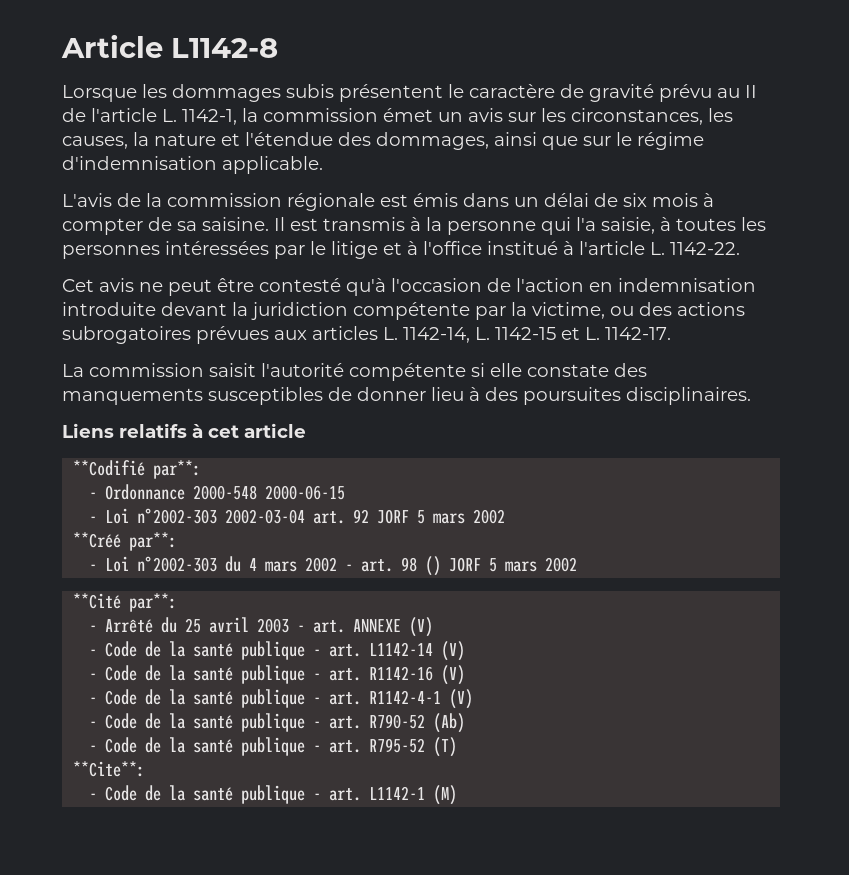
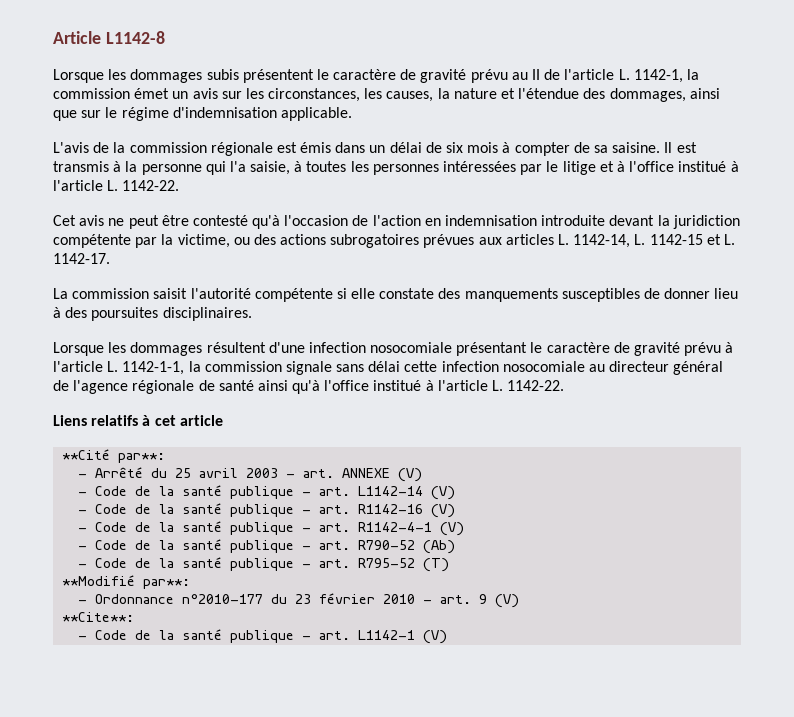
(751, 396) none -> [53,342,734,356] [53,361,724,375] [53,380,565,394] // Lorsque les dommages résultent d'une infection nosocomiale présentant le caractère de gravité prévu à l'article L. 1142-1-1, la commission signale sans délai cette infection nosocomiale au directeur général de l'agence régionale de santé ainsi qu'à l'office institué à l'article L. 1142-22.
[73,460,202,479] [89,484,346,500] [89,508,506,524] [73,532,178,551] [89,556,578,576] // **Codifié par**: // - Ordonnance 2000-548 2000-06-15 // - Loi n°2002-303 2002-03-04 art. 92 JORF 5 mars 2002 // **Créé par**: // - Loi n°2002-303 du 4 mars 2002 - art. 98 () JORF 5 mars 2002 -> (223, 420) none
(458, 747) none -> [62,575,191,589] [78,593,520,608] // **Modifié par**: // - Ordonnance n°2010-177 du 23 février 2010 - art. 9 (V)
[433,785,458,805] (M) -> [423,630,448,644] (V)

